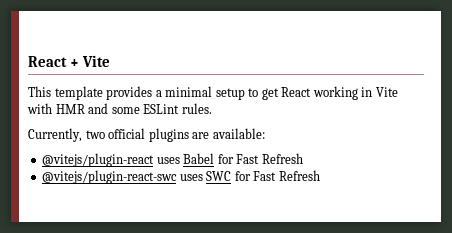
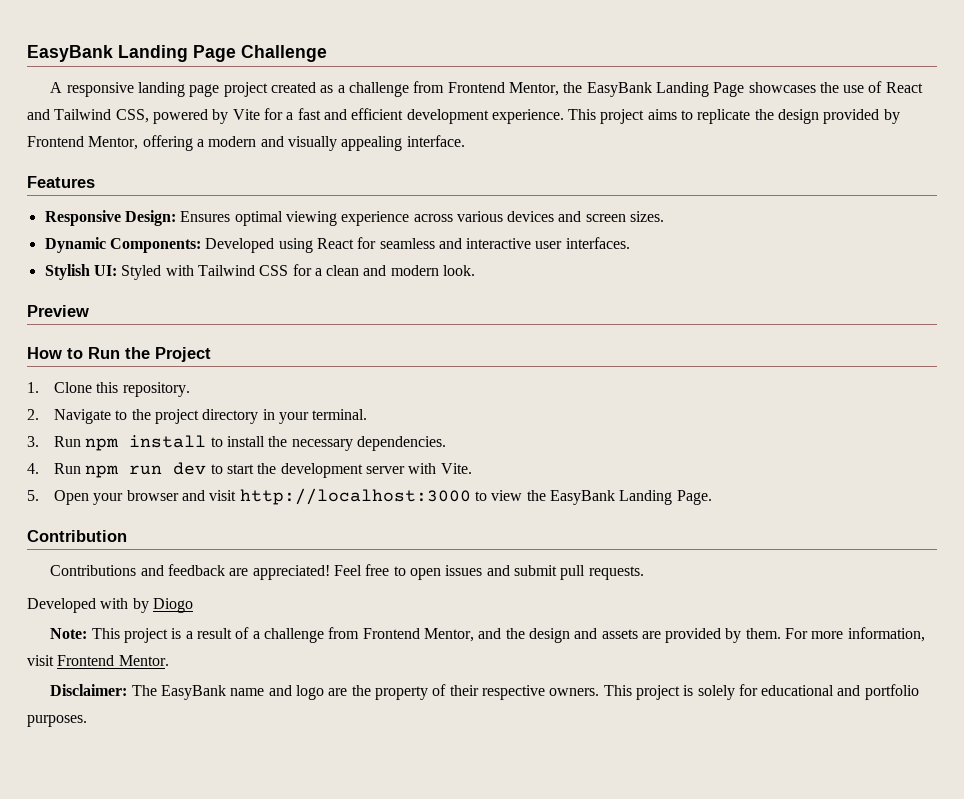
[28,55,111,67] [28,86,398,100] [27,103,212,114] [28,128,265,142] [42,153,303,167] [42,170,320,184] React + Vite // This template provides a minimal setup to get React working in Vite with HMR and some ESLint rules. // Currently, two official plugins are available: // @vitejs/plugin-react uses Babel for Fast Refresh // @vitejs/plugin-react-swc uses SWC for Fast Refresh -> [27,45,327,62] [50,81,923,97] [27,108,900,124] [27,135,465,151] [27,176,95,188] [44,210,665,226] [44,237,630,253] [44,264,476,280] [27,305,89,317] [27,347,211,362] [27,382,190,397] [27,409,368,424] [27,435,446,451] [27,462,472,478] [27,488,712,505] [27,530,127,542] [50,564,644,580] [27,598,193,613] [50,627,925,643] [27,655,169,666] [50,684,919,700] [27,715,87,727] EasyBank Landing Page Challenge // A responsive landing page project created as a challenge from Frontend Mentor, the EasyBank Landing Page showcases the use of React and Tailwind CSS, powered by Vite for a fast and efficient development experience. This project aims to replicate the design provided by Frontend Mentor, offering a modern and visually appealing interface. // Features // Responsive Design: Ensures optimal viewing experience across various devices and screen sizes. // Dynamic Components: Developed using React for seamless and interactive user interfaces. // Stylish UI: Styled with Tailwind CSS for a clean and modern look. // Preview // How to Run the Project // 1. Clone this repository. // 2. Navigate to the project directory in your terminal. // 3. Run npm install to install the necessary dependencies. // 4. Run npm run dev to start the development server with Vite. // 5. Open your browser and visit http://localhost:3000 to view the EasyBank Landing Page. // Contribution // Contributions and feedback are appreciated! Feel free to open issues and submit pull requests. // Developed with by Diogo // Note: This project is a result of a challenge from Frontend Mentor, and the design and assets are provided by them. For more information, visit Frontend Mentor. // Disclaimer: The EasyBank name and logo are the property of their respective owners. This project is solely for educational and portfolio purposes.

